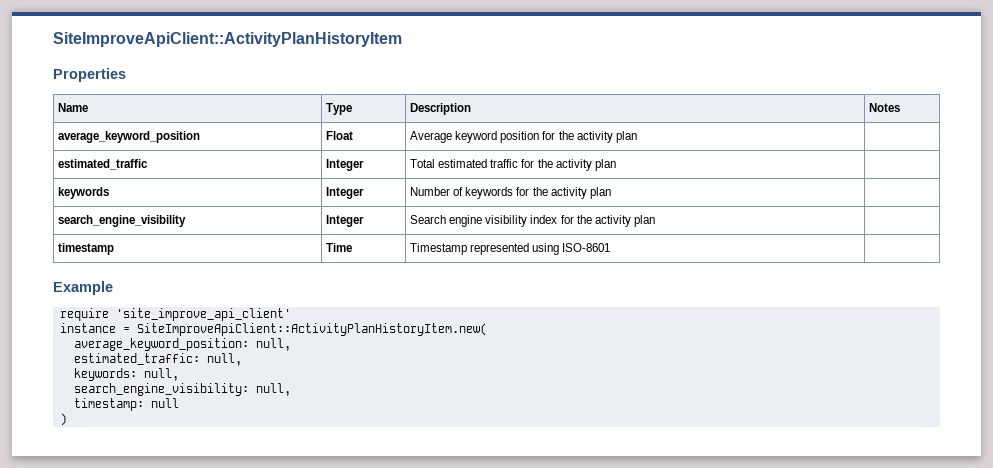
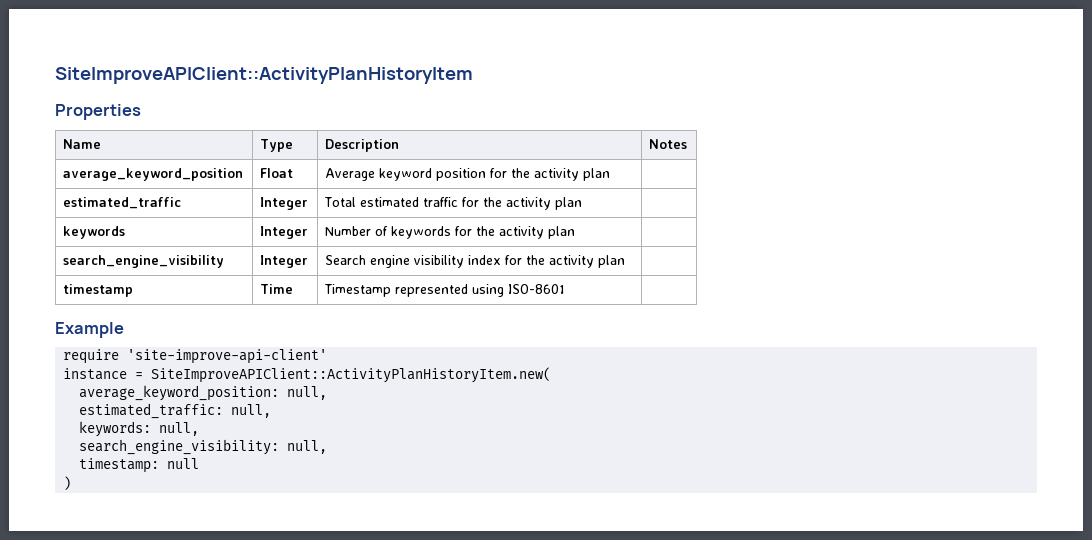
[53,32,402,47] SiteImproveApiClient::ActivityPlanHistoryItem -> [55,67,473,84] SiteImproveAPIClient::ActivityPlanHistoryItem
[115,308,291,321] 'site_improve_api_client' -> [127,349,328,364] 'site-improve-api-client'
[136,323,487,336] SiteImproveApiClient::ActivityPlanHistoryItem.new( -> [151,367,552,383] SiteImproveAPIClient::ActivityPlanHistoryItem.new(

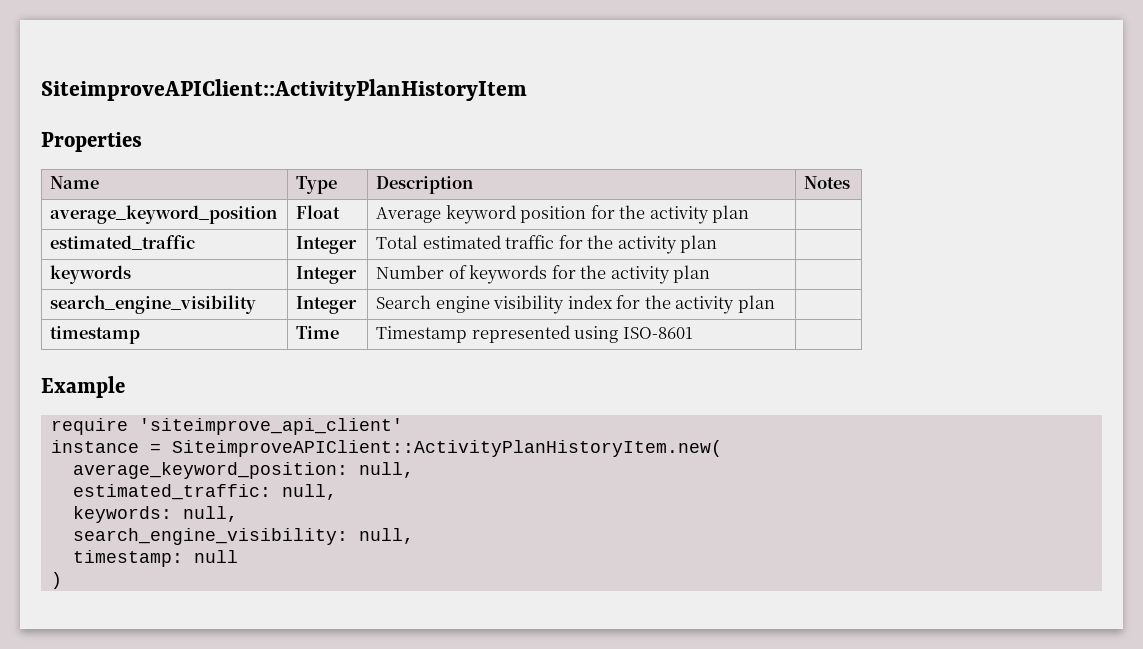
[55,67,473,84] SiteImproveAPIClient::ActivityPlanHistoryItem -> [41,79,527,101] SiteimproveAPIClient::ActivityPlanHistoryItem
[127,349,328,364] 'site-improve-api-client' -> [138,418,403,435] 'siteimprove_api_client'
[151,367,552,383] SiteImproveAPIClient::ActivityPlanHistoryItem.new( -> [171,440,722,457] SiteimproveAPIClient::ActivityPlanHistoryItem.new(

